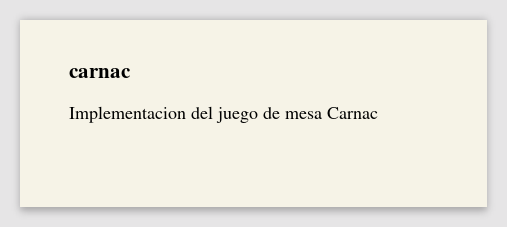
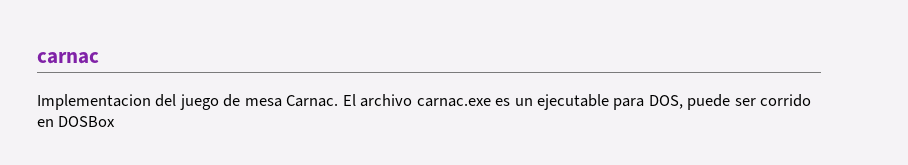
[327,107,378,119] Carnac -> [286,94,812,110] [37,116,116,127] Carnac. El archivo carnac.exe es un ejecutable para DOS, puede ser corrido en DOSBox

